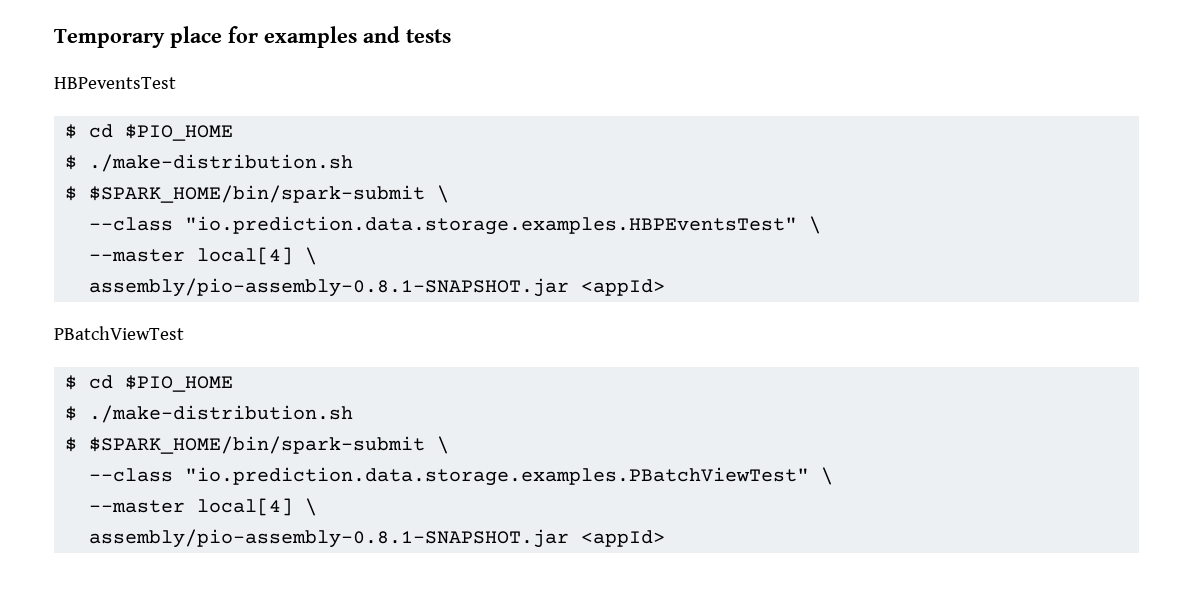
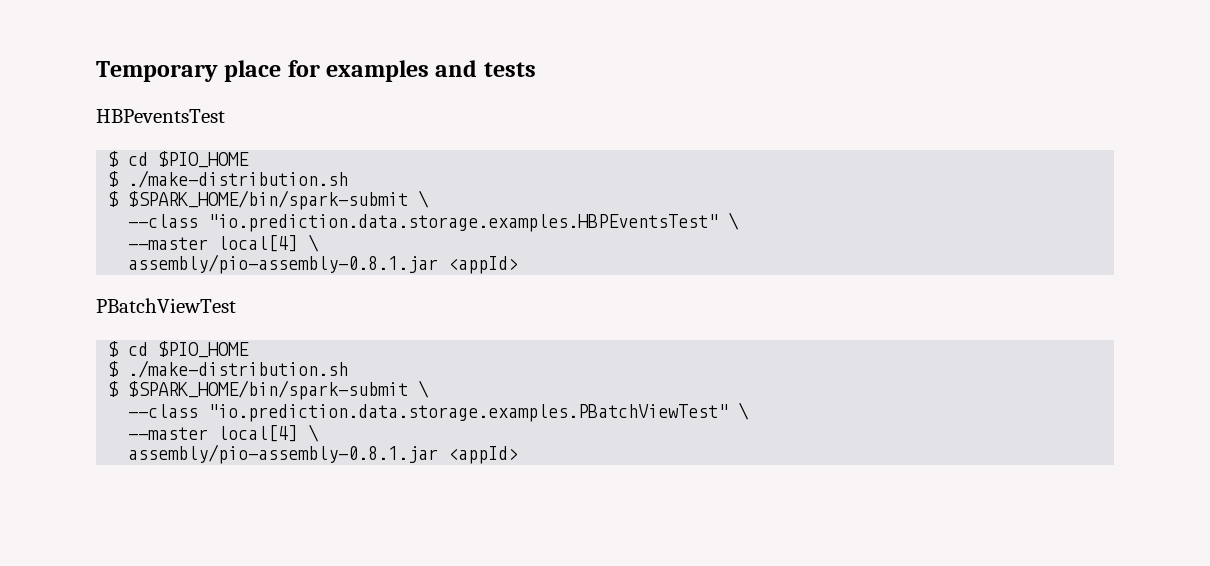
[89,278,570,297] assembly/pio-assembly-0.8.1-SNAPSHOT.jar -> [128,254,439,274] assembly/pio-assembly-0.8.1.jar
[89,529,570,548] assembly/pio-assembly-0.8.1-SNAPSHOT.jar -> [128,444,439,464] assembly/pio-assembly-0.8.1.jar

